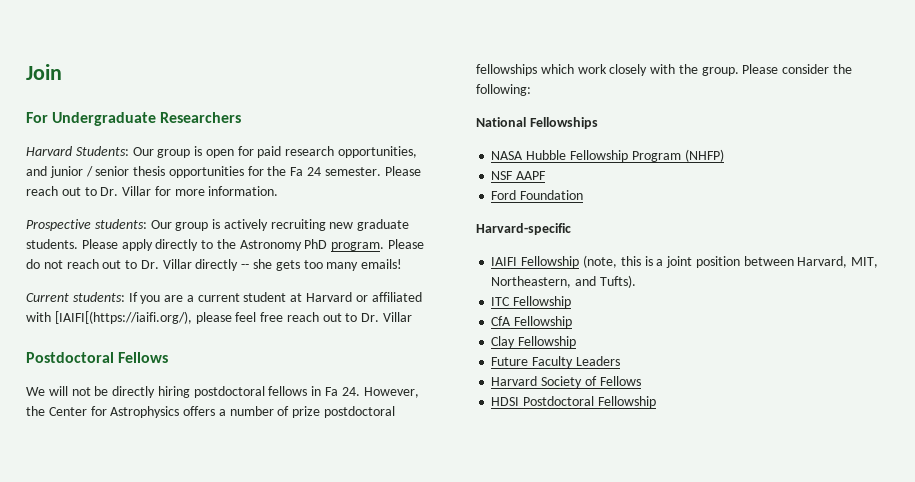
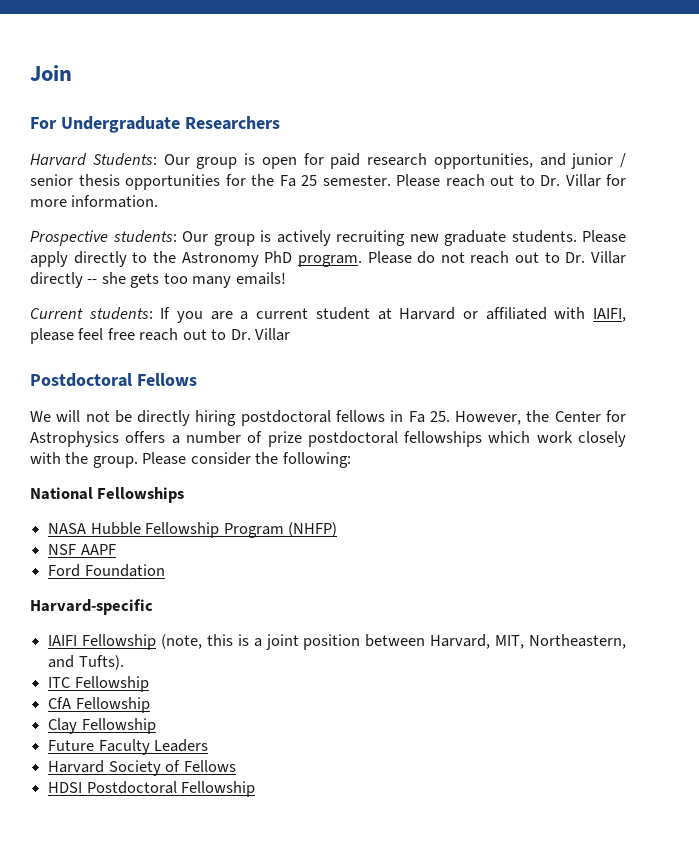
[307,167,322,176] 24 -> [301,175,317,186] 25
[54,311,192,324] [IAIFI[(https://iaifi.org/), -> [593,308,626,322] IAIFI,
[341,387,360,396] 24. -> [429,411,450,422] 25.

